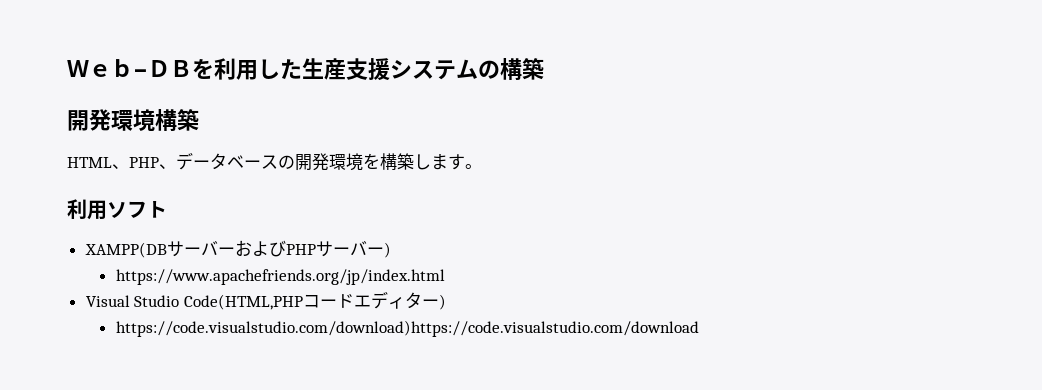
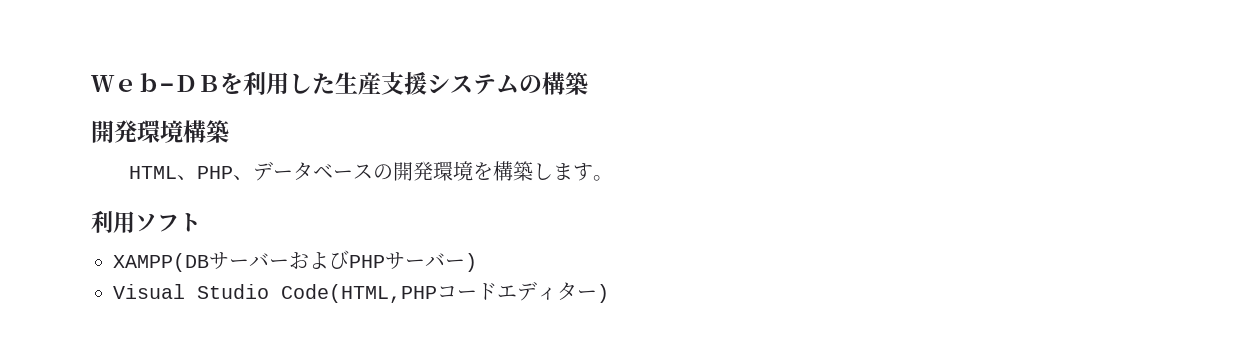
[115,269,445,285] // https://www.apachefriends.org/jp/index.html -> (477, 262) none
[115,320,699,337] // https://code.visualstudio.com/download)https://code.visualstudio.com/download -> (609, 293) none

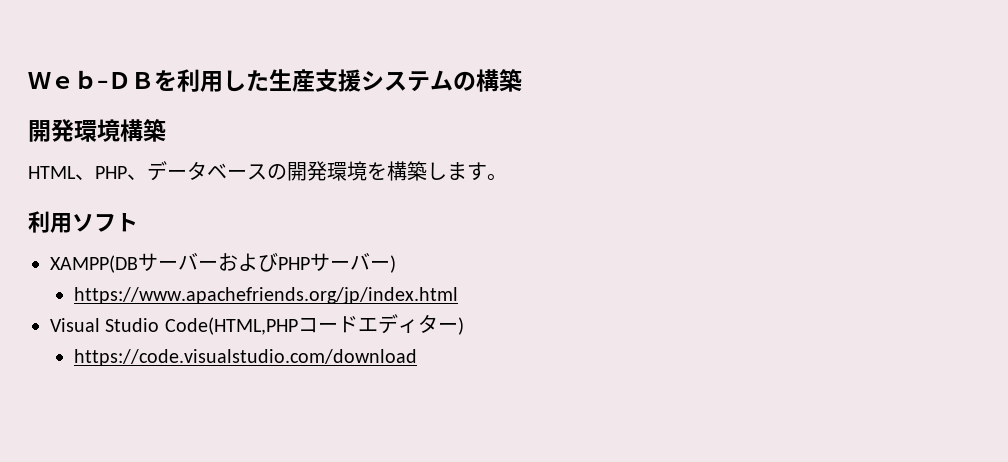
(477, 262) none -> [73,287,458,304] // https://www.apachefriends.org/jp/index.html
(609, 293) none -> [73,349,417,366] // https://code.visualstudio.com/download

